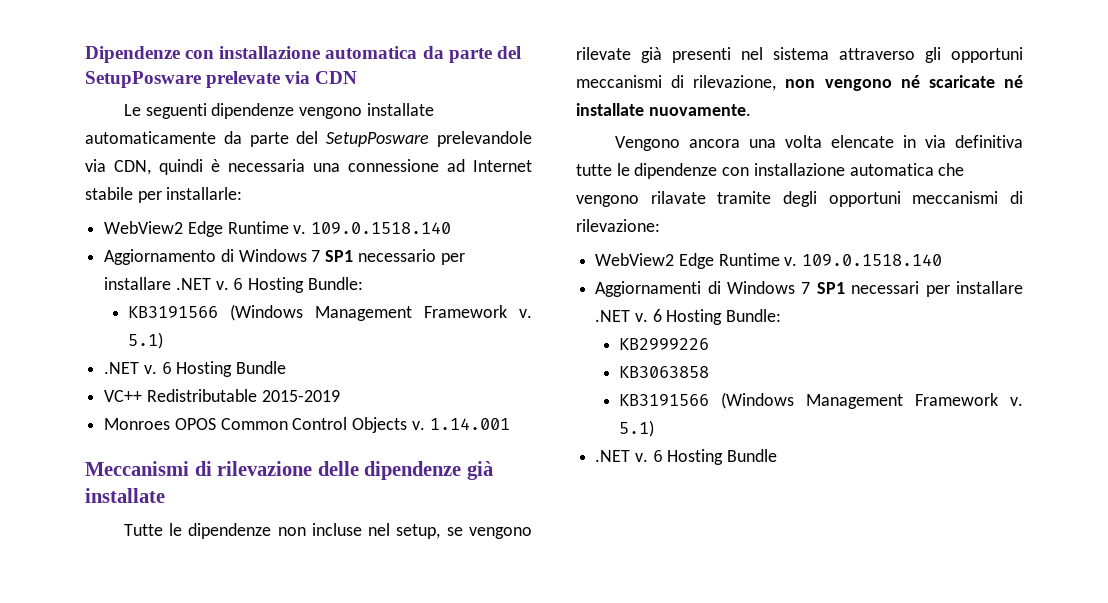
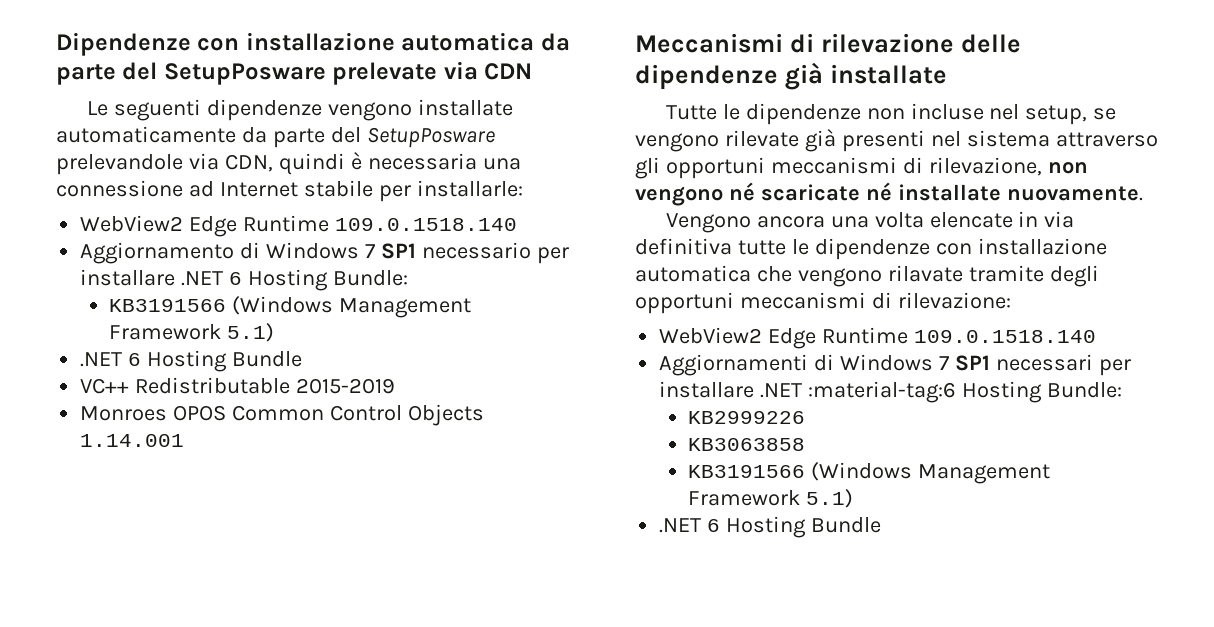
[293,225,307,234] v. -> (330, 223) none
[215,281,229,290] v. -> (224, 278) none
[519,309,532,318] [128,332,164,349] [104,362,157,374] v. 5.1) // .NET v. -> [227,323,275,342] [80,352,123,367] 5.1) // .NET
[411,421,425,430] v. -> (484, 415) none
[784,257,798,266] v. -> (909, 335) none
[634,309,662,322] v. 6 -> [808,381,957,403] :material-tag:6
[1010,397,1023,406] [619,420,655,437] [595,450,648,462] v. 5.1) // .NET v. -> [806,489,854,508] [659,518,702,533] 5.1) // .NET

